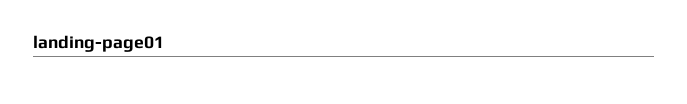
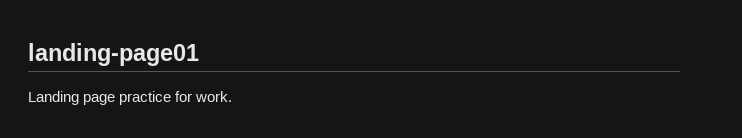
(164, 43) none -> [28,91,233,105] // Landing page practice for work.

